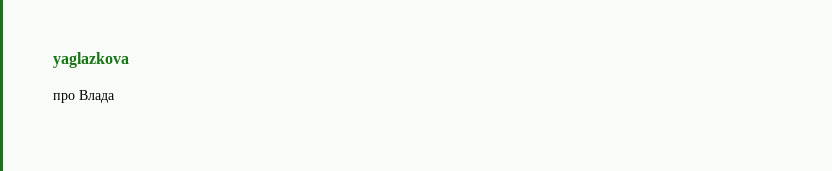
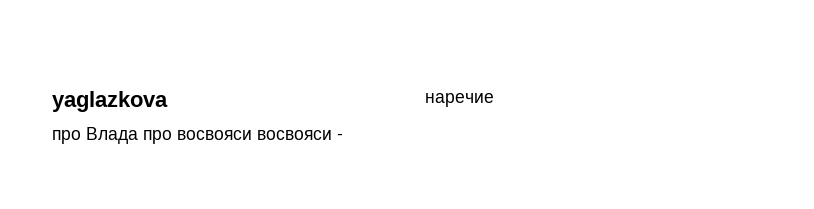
(115, 96) none -> [143,130,343,144] [425,93,494,107] про восвояси восвояси - наречие

